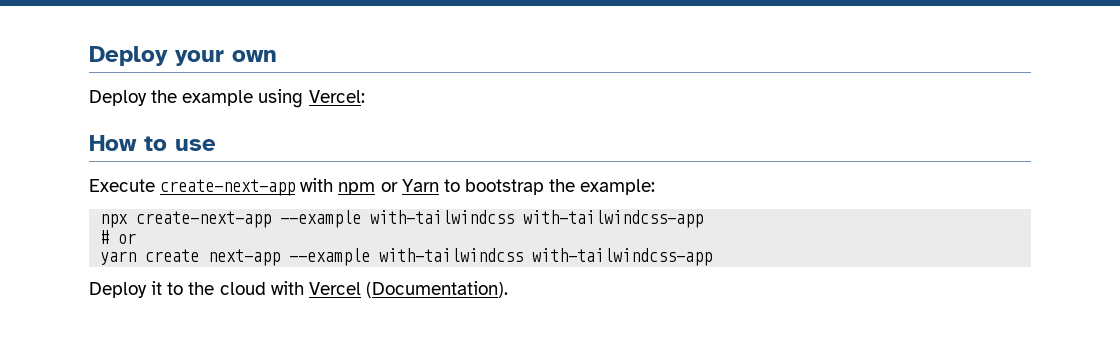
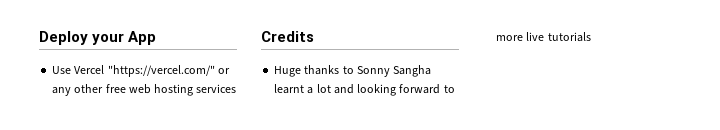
[232,50,277,62] [89,89,365,108] [89,135,216,151] [89,178,656,196] [100,210,704,228] [100,230,137,244] [100,248,713,266] [89,281,508,298] own // Deploy the example using Vercel: // How to use // Execute create-next-app with npm or Yarn to bootstrap the example: // npx create-next-app --example with-tailwindcss with-tailwindcss-app // # or // yarn create next-app --example with-tailwindcss with-tailwindcss-app // Deploy it to the cloud with Vercel (Documentation). -> [128,31,157,45] [52,65,230,77] [52,84,237,96] [261,31,314,42] [274,65,432,77] [274,84,455,96] [496,32,591,42] App // Use Vercel "https://vercel.com/" or any other free web hosting services // Credits // Huge thanks to Sonny Sangha learnt a lot and looking forward to more live tutorials

